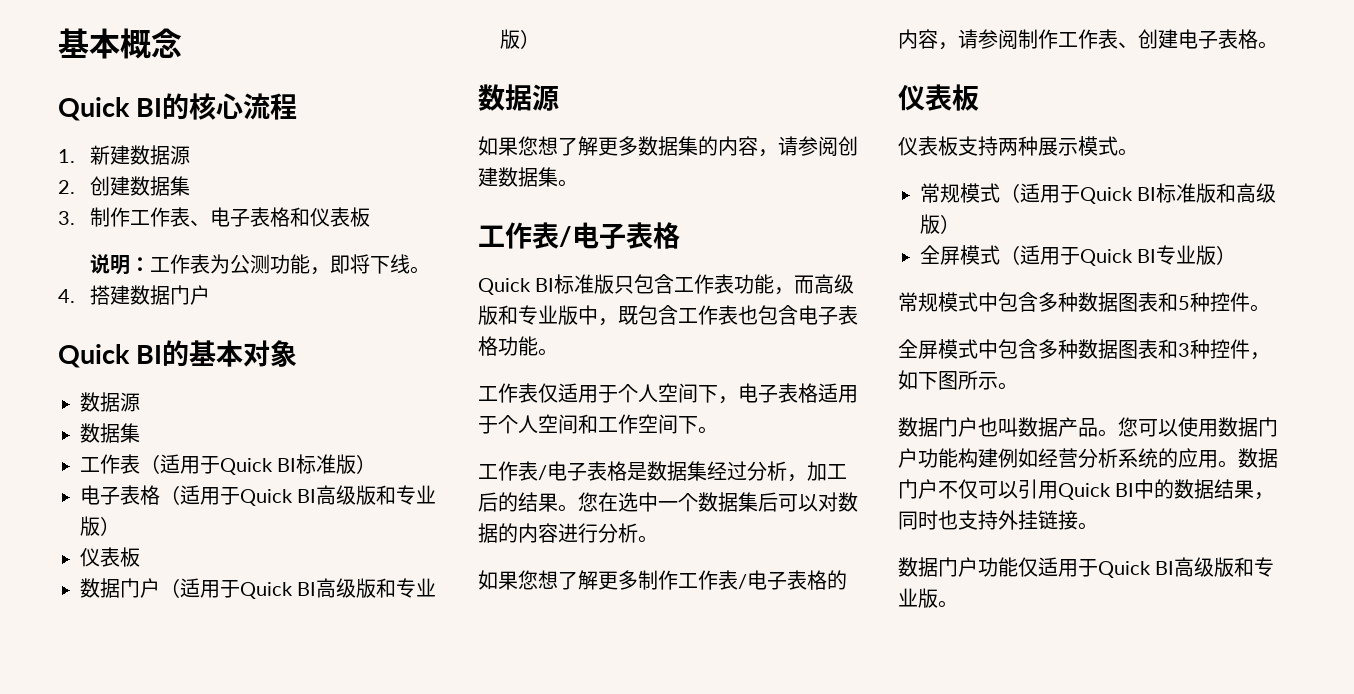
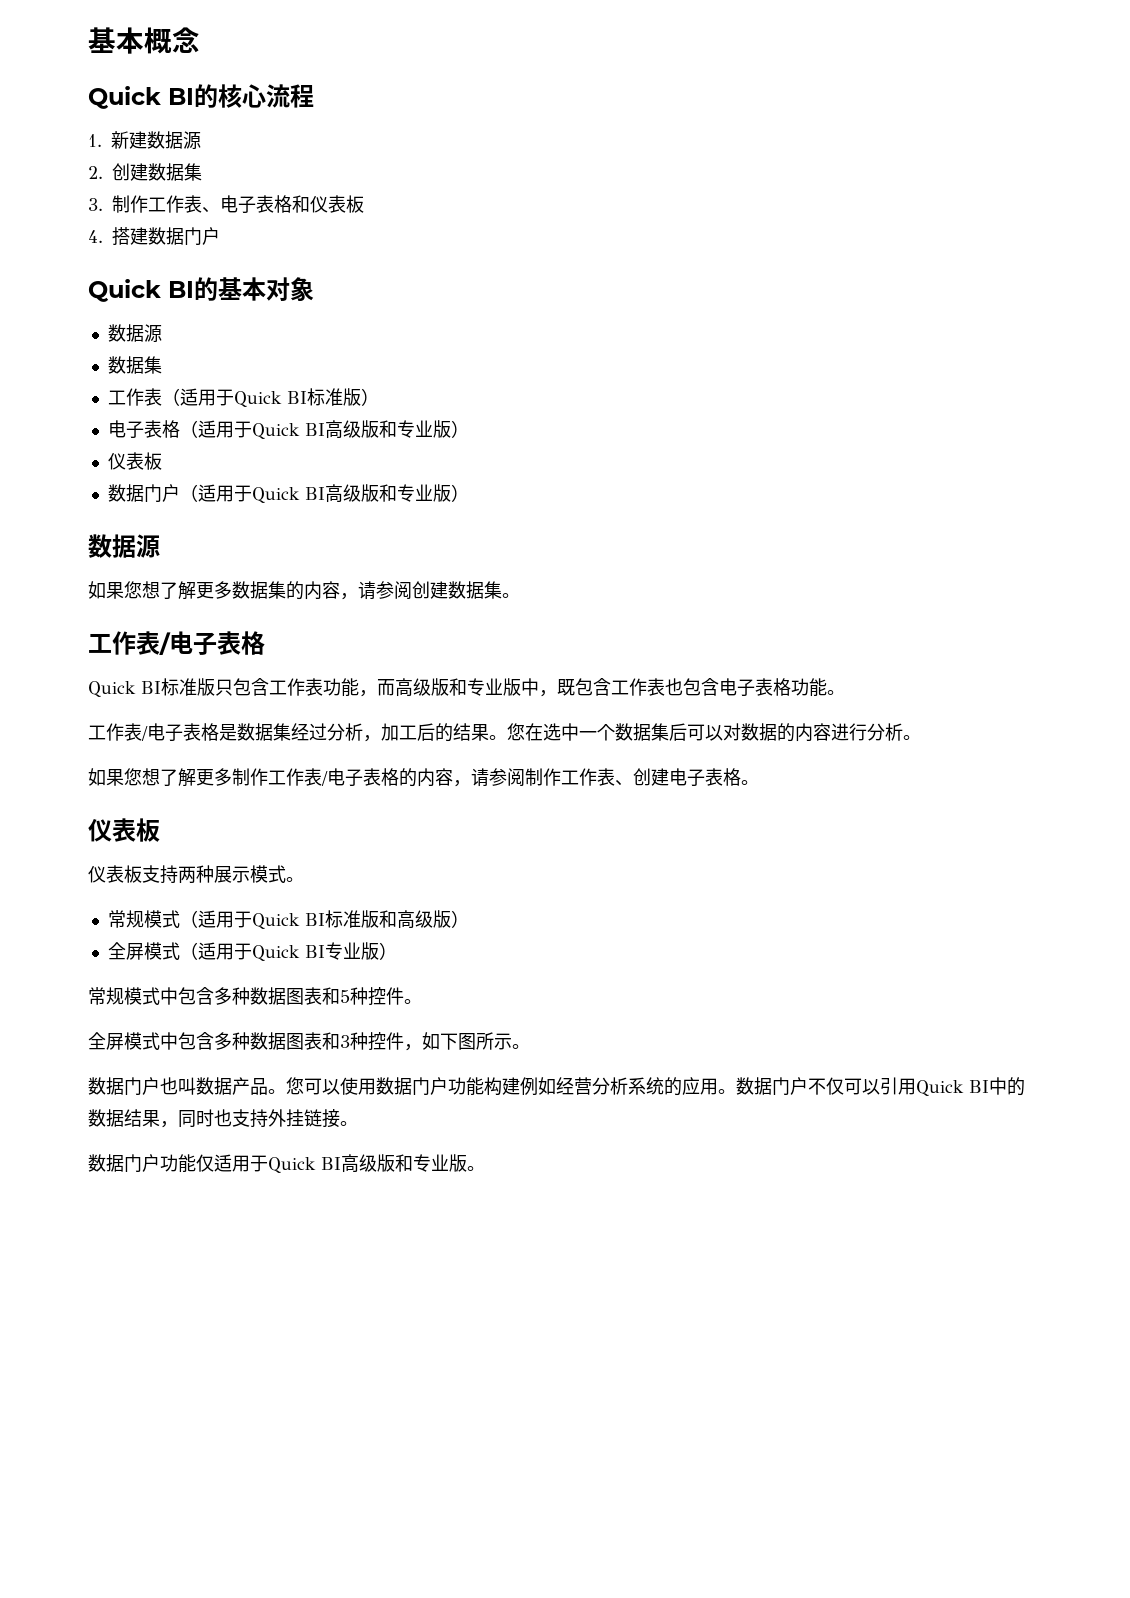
[89,254,430,275] // 说明：工作表为公测功能，即将下线。 -> (364, 204) none
[478,383,858,404] [478,414,718,434] // 工作表仅适用于个人空间下，电子表格适用于个人空间和工作空间下。 -> (845, 692) none

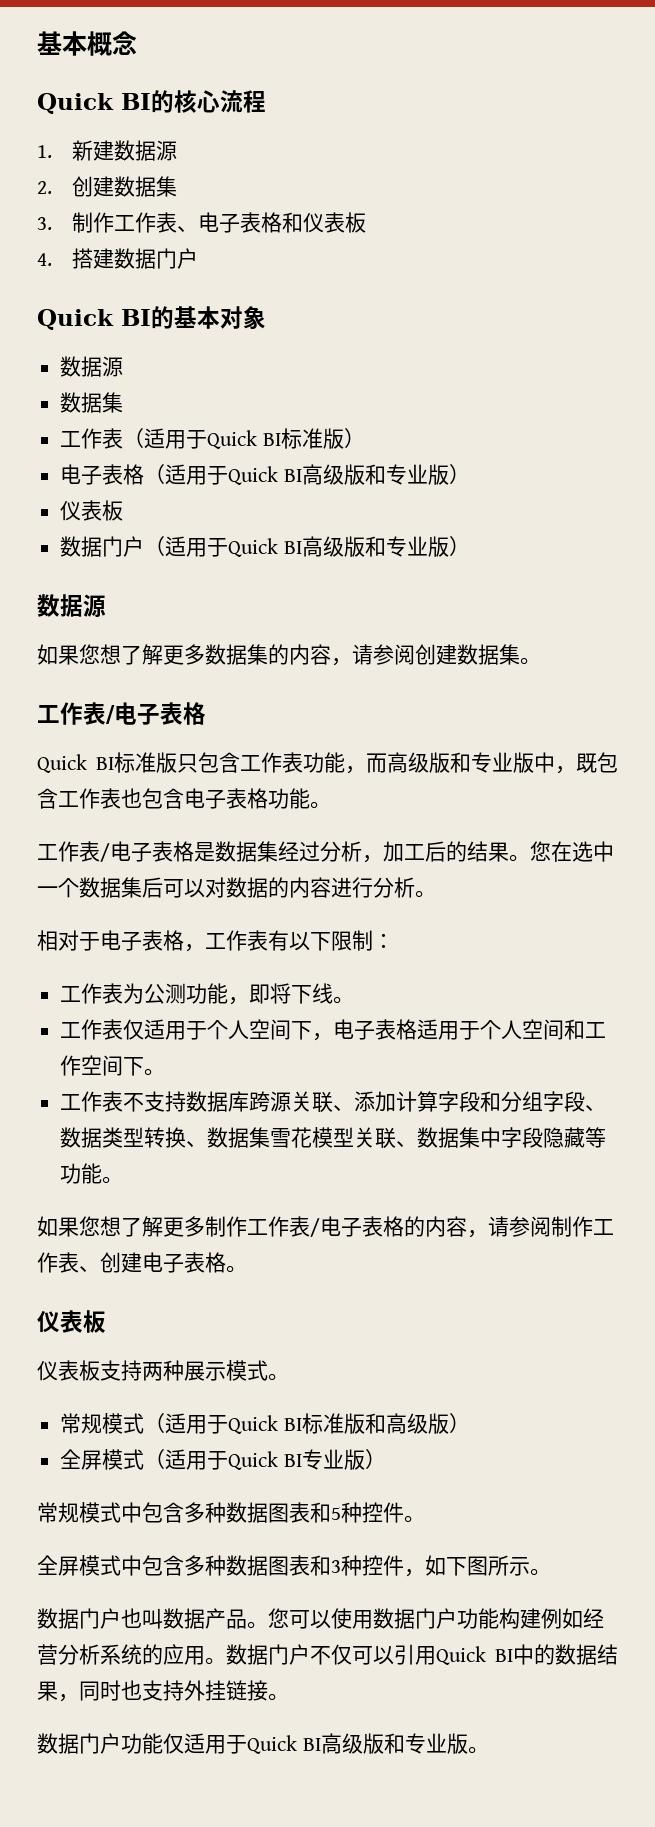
(921, 737) none -> [37,930,394,952] [60,983,355,1005] [60,1019,607,1041] [60,1055,166,1076] [60,1091,607,1113] [60,1127,607,1149] [60,1163,124,1184] // 相对于电子表格，工作表有以下限制： // 工作表为公测功能，即将下线。 // 工作表仅适用于个人空间下，电子表格适用于个人空间和工作空间下。 // 工作表不支持数据库跨源关联、添加计算字段和分组字段、数据类型转换、数据集雪花模型关联、数据集中字段隐藏等功能。

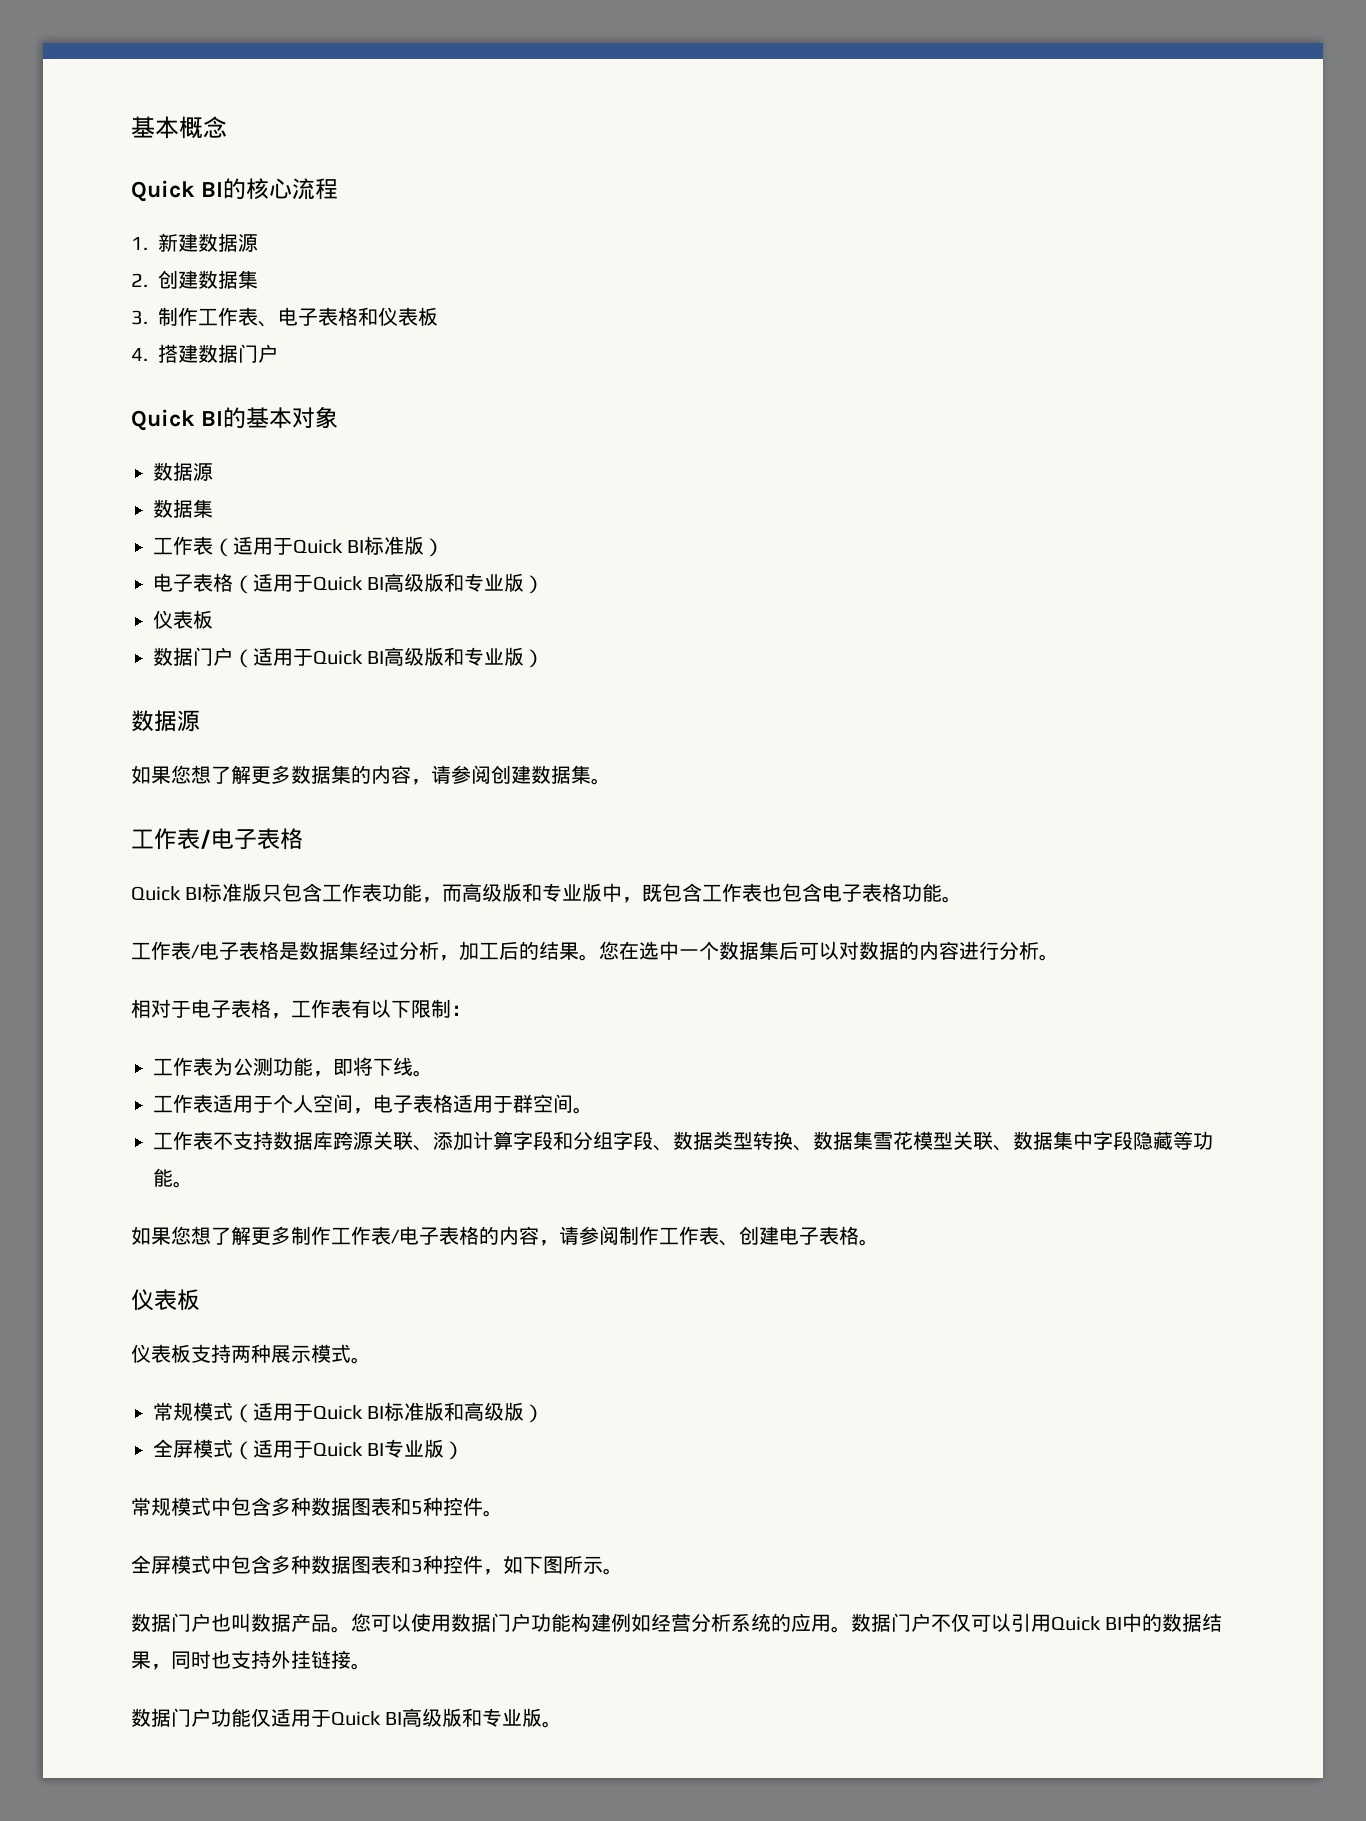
[123,1019,313,1040] 仅适用于个人空间下 -> [213,1094,353,1113] 适用于个人空间
[480,1019,607,1040] [60,1055,145,1076] 个人空间和工作空间下 -> [513,1094,573,1113] 群空间

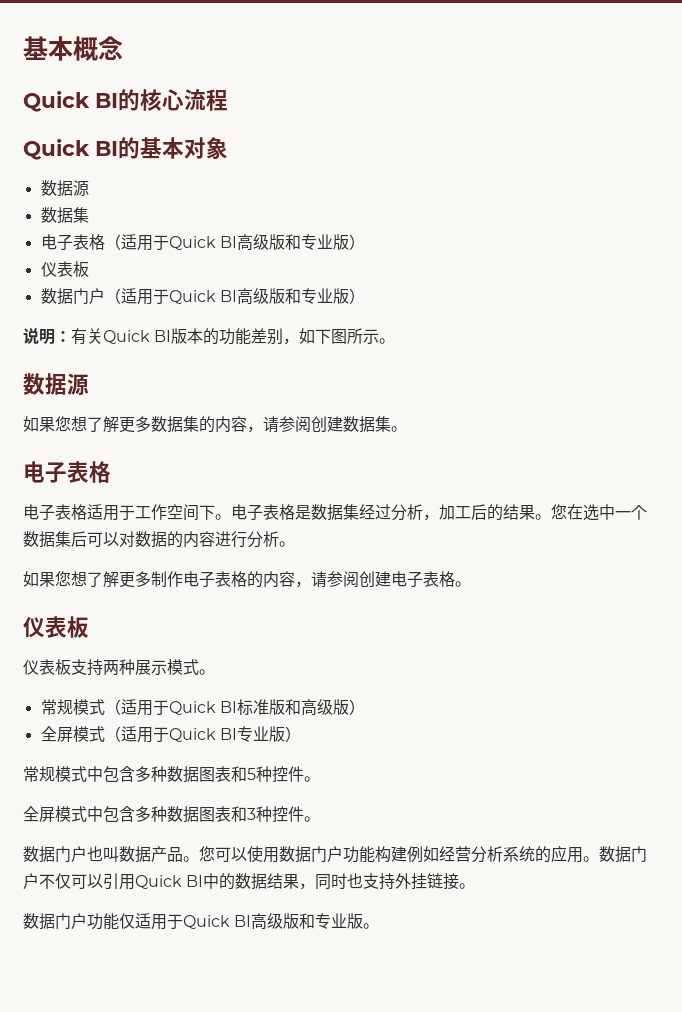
[131,233,258,252] [131,270,258,289] [131,307,438,327] [131,344,278,363] // 1.新建数据源 // 2.创建数据集 // 3.制作工作表、电子表格和仪表板 // 4.搭建数据门户 -> (228, 100) none
[153,536,445,557] // 工作表（适用于Quick BI标准版） -> (89, 215) none
(545, 658) none -> [23,328,396,345] // 说明：有关Quick BI版本的功能差别，如下图所示。
[131,828,211,850] 工作表/ -> (407, 429) none
[131,883,963,903] [131,941,200,960] Quick BI标准版只包含工作表功能，而高级版和专业版中，既包含工作表也包含电子表格功能。 // 工作表/ -> [23,504,231,521] 电子表格适用于工作空间下。
[131,999,471,1019] [153,1057,433,1077] [153,1094,593,1114] [153,1131,1213,1151] [153,1168,193,1188] // 相对于电子表格，工作表有以下限制： // 工作表为公测功能，即将下线。 // 工作表适用于个人空间，电子表格适用于群空间。 // 工作表不支持数据库跨源关联、添加计算字段和分组字段、数据类型转换、数据集雪花模型关联、数据集中字段隐藏等功能。 -> (295, 544) none
[331,1226,400,1245] 工作表/ -> (183, 579) none
[619,1226,739,1246] 制作工作表、 -> (359, 579) none
[483,1555,603,1575] ，如下图所示 -> (304, 814) none

